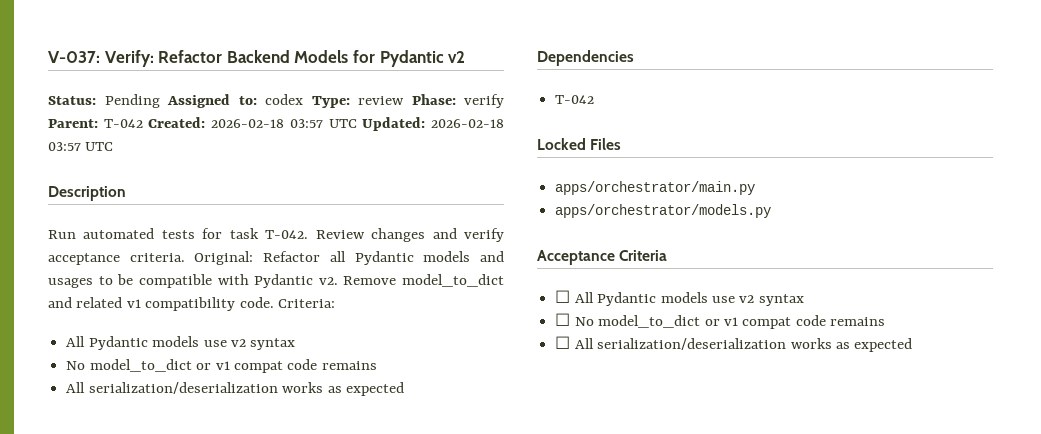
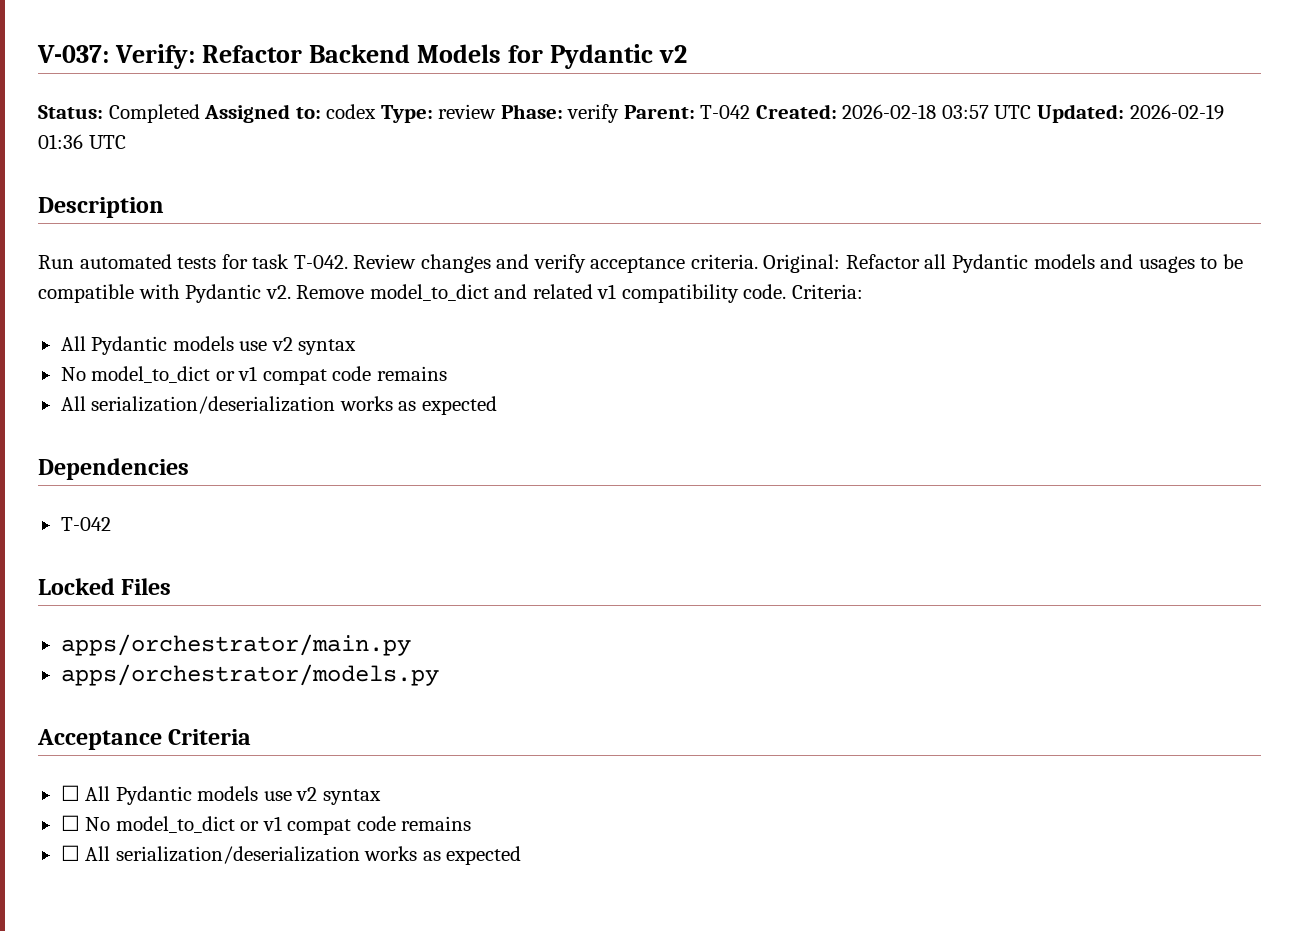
[104,94,160,108] Pending -> [108,104,200,123] Completed
[431,119,505,128] [48,142,81,151] 2026-02-18 03:57 -> [1129,104,1224,120] [38,134,83,149] 2026-02-19 01:36

